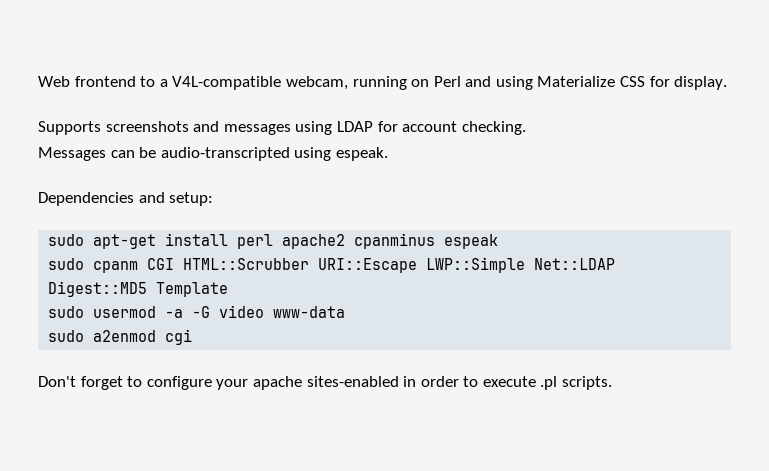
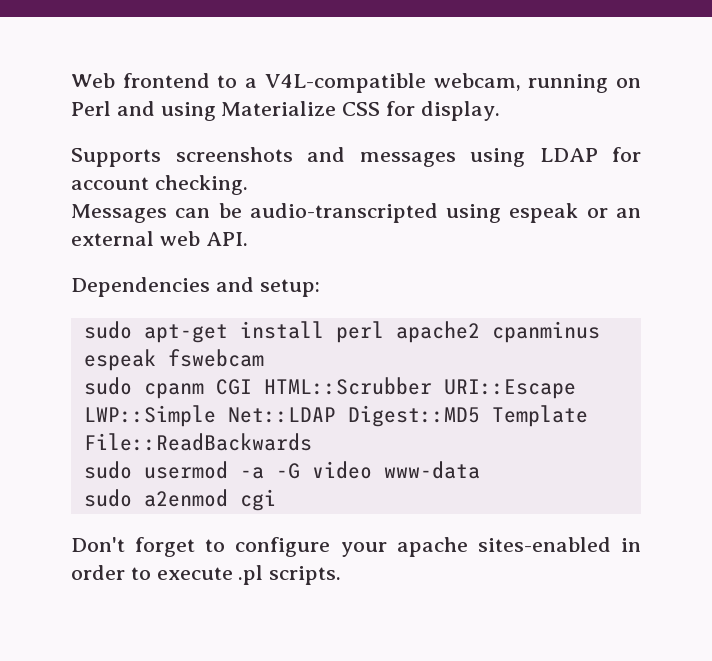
[335,147,388,161] espeak. -> [509,203,641,223] [71,231,248,246] espeak or an external web API.
(499, 241) none -> [167,349,264,367] fswebcam
(229, 289) none -> [83,433,312,451] File::ReadBackwards

